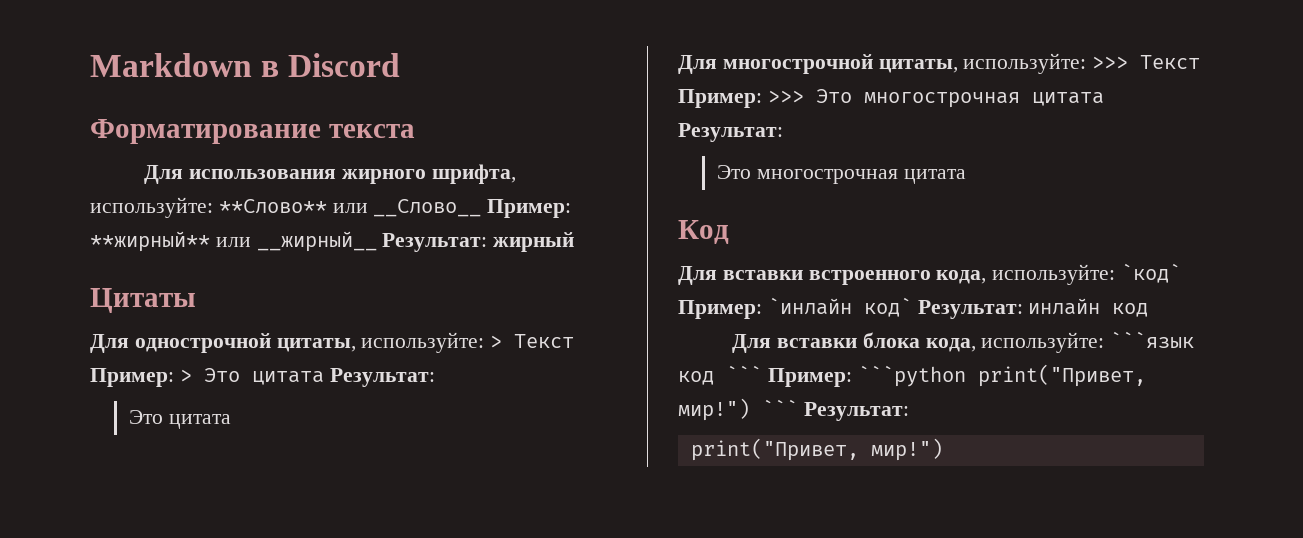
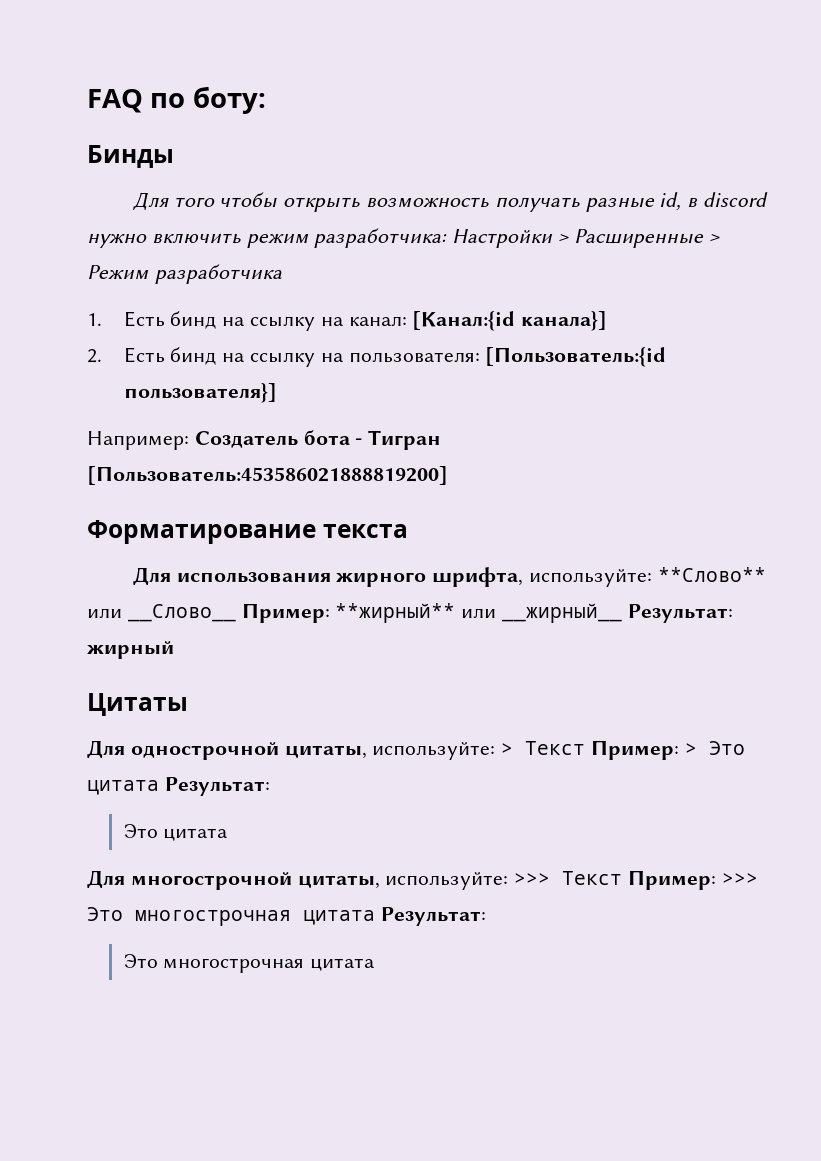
[90,53,401,77] Markdown в Discord -> [87,86,266,114] [87,145,174,168] [132,192,769,212] [87,228,720,248] [87,264,282,284] [87,311,608,331] [87,347,667,367] [123,383,277,403] [87,430,442,450] [87,466,448,485] FAQ по боту: // Бинды // Для того чтобы открыть возможность получать разные id, в discord нужно включить режим разработчика: Настройки > Расширенные > Режим разработчика // 1. Есть бинд на ссылку на канал: [Канал:{id канала}] // 2. Есть бинд на ссылку на пользователя: [Пользователь:{id пользователя}] // Например: Создатель бота - Тигран [Пользователь:453586021888819200]
[678,220,729,244] [678,263,1182,285] [678,297,1149,319] [732,331,1195,353] [678,364,1146,387] [678,398,909,421] [690,438,943,461] // Код // Для вставки встроенного кода, используйте: `код` Пример: `инлайн код` Результат: инлайн код // Для вставки блока кода, используйте: ```язык код ``` Пример: ```python print("Привет, мир!") ``` Результат: // print("Привет, мир!") -> (376, 964) none

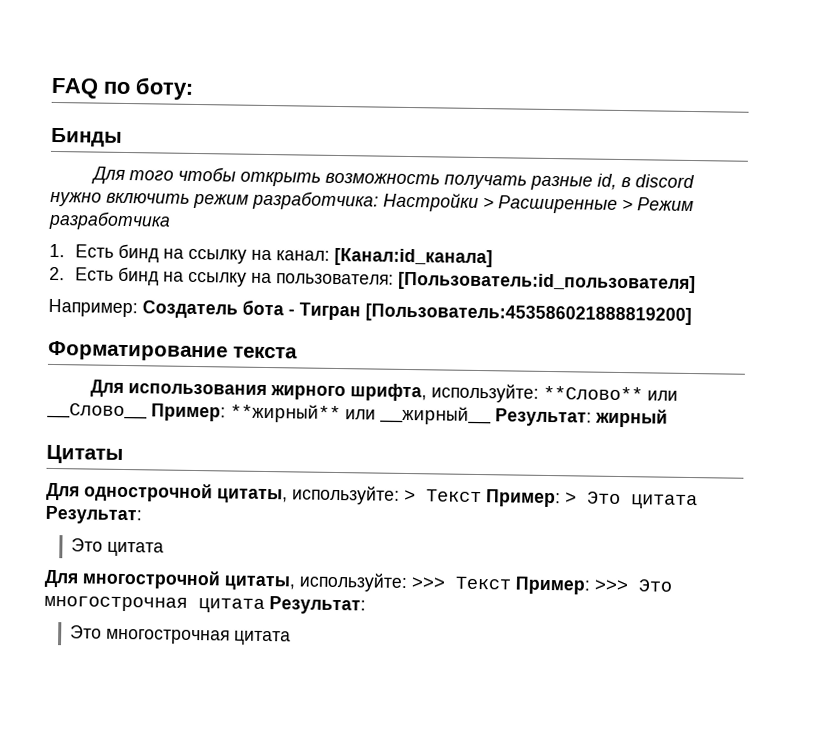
[412,311,608,331] [Канал:{id канала}] -> [334,247,494,268] [Канал:id_канала]
[485,347,667,367] [123,383,277,403] [Пользователь:{id пользователя}] -> [398,271,697,294] [Пользователь:id_пользователя]

